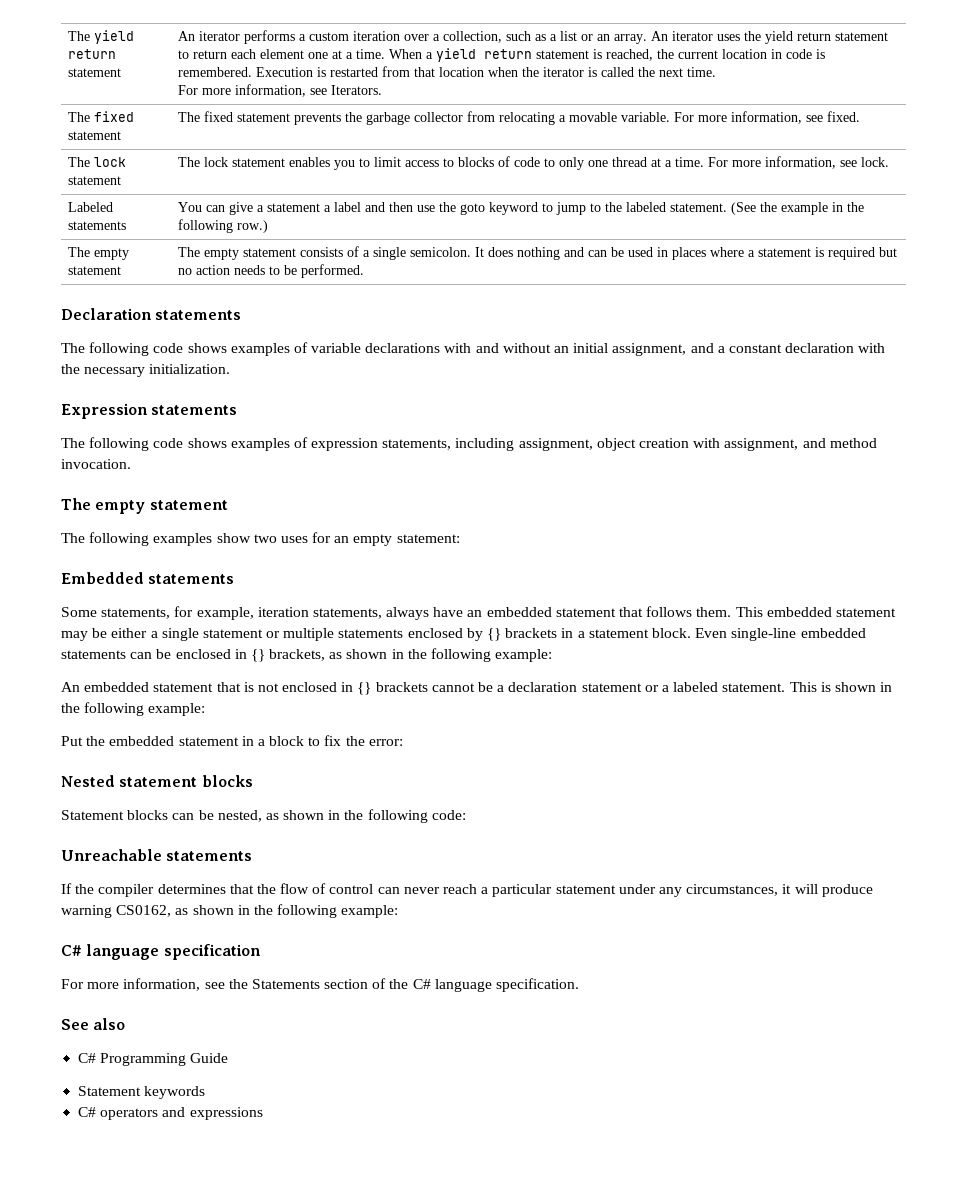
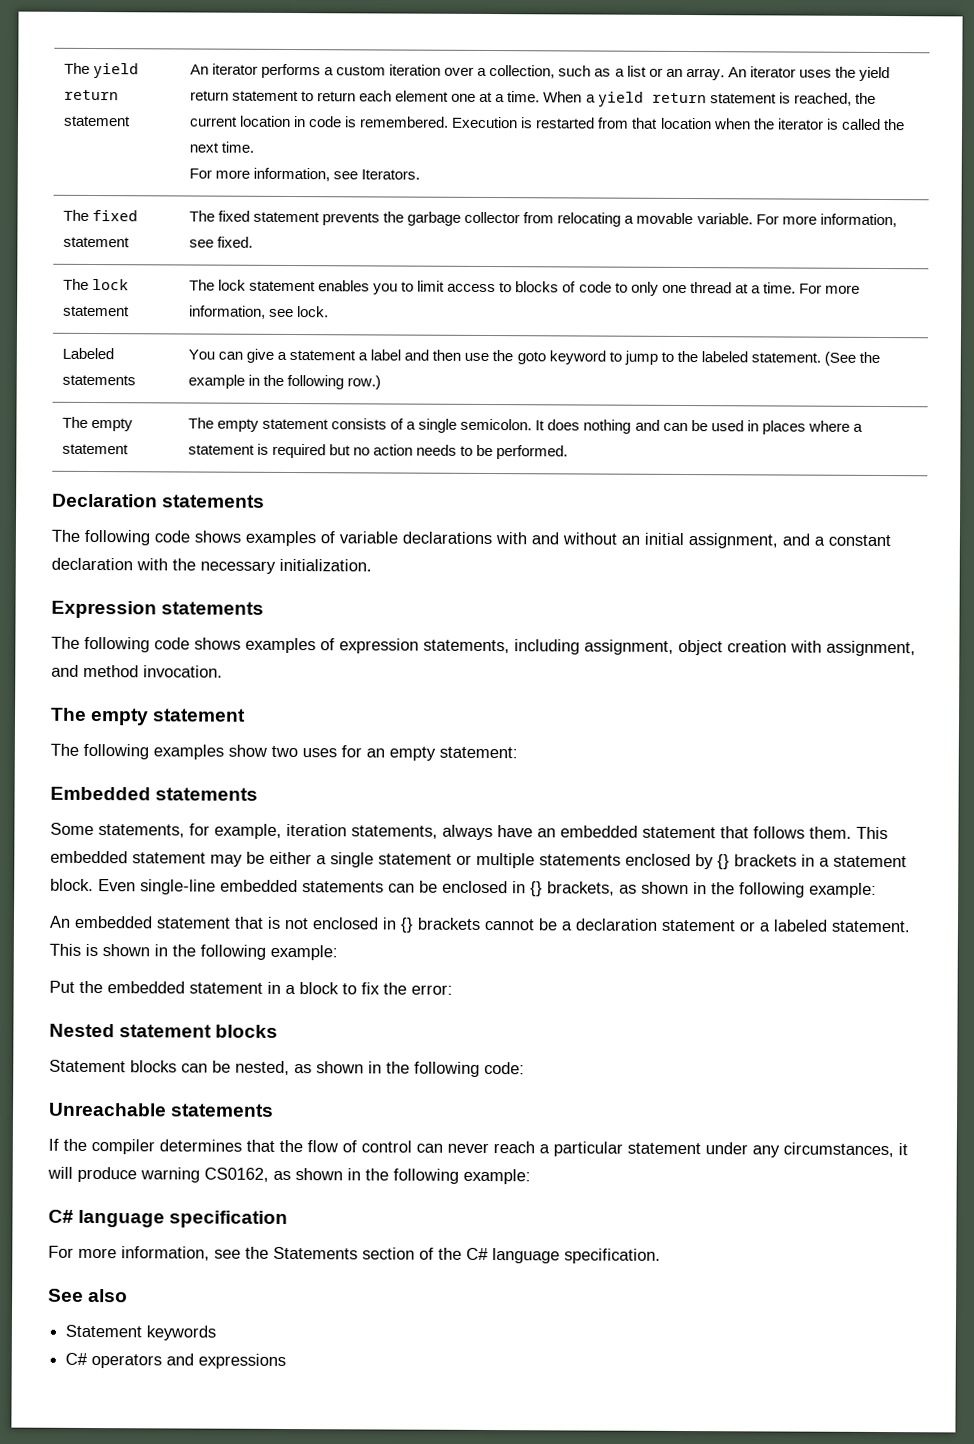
[78,1053,229,1066] // C# Programming Guide -> (129, 1295) none

